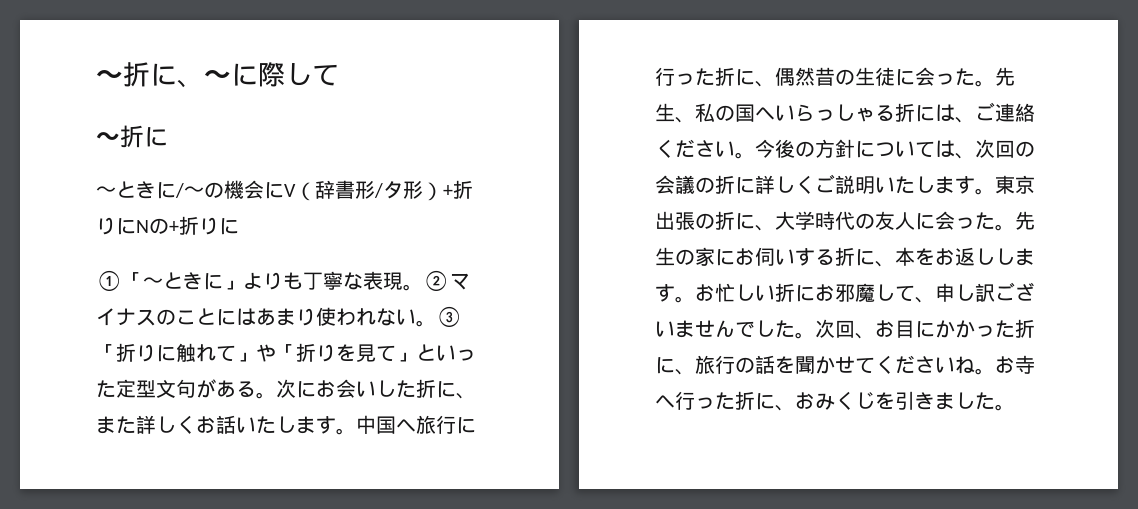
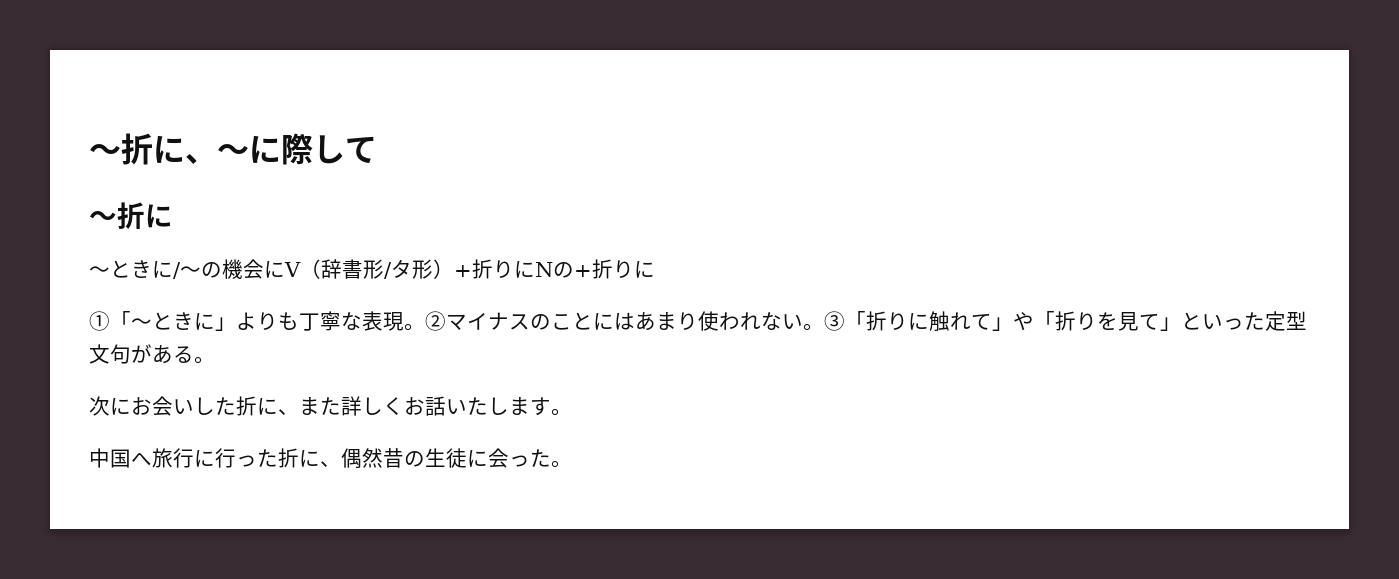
(276, 395) none -> (215, 360) //
(356, 431) none -> (572, 412) //
[995,67,1015,86] [655,102,1035,123] [655,139,1035,159] [655,174,1035,195] [655,211,1035,231] [655,247,1035,267] [655,282,1035,303] [655,319,1035,339] [655,355,1035,375] [655,391,1015,411] 先生、私の国へいらっしゃる折には、ご連絡ください。今後の方針については、次回の会議の折に詳しくご説明いたします。東京出張の折に、大学時代の友人に会った。先生の家にお伺いする折に、本をお返しします。お忙しい折にお邪魔して、申し訳ございませんでした。次回、お目にかかった折に、旅行の話を聞かせてくださいね。お寺へ行った折に、おみくじを引きました。 -> (572, 464) none

